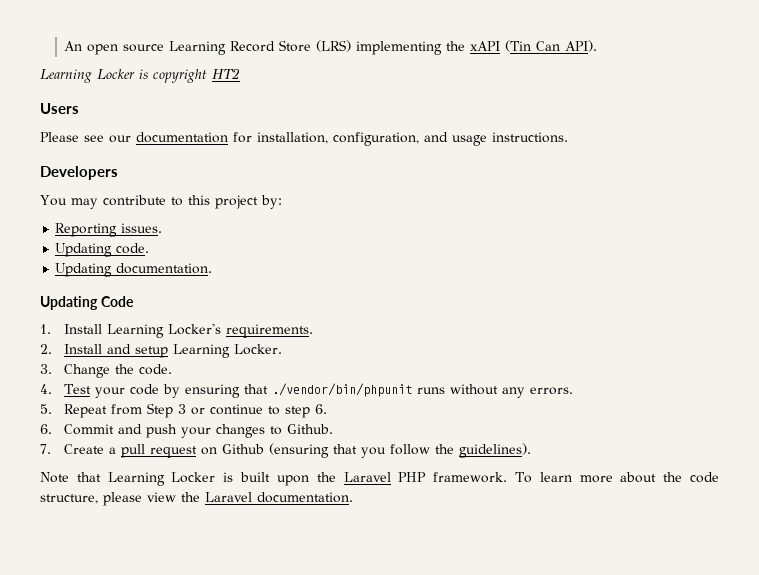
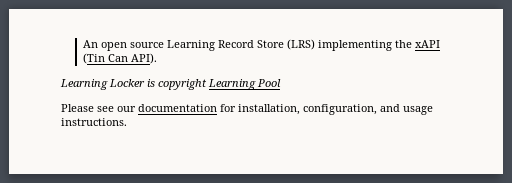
[212,68,240,79] [40,103,79,114] HT2 // Users -> [208,79,281,90] Learning Pool
[40,166,118,180] [40,195,282,209] [55,223,163,237] [55,243,150,257] [55,263,213,277] [40,296,134,310] [40,323,314,338] [40,344,283,358] [40,364,173,378] [40,383,574,398] [40,403,328,418] [40,424,334,438] [40,443,532,458] [40,472,719,486] [40,492,353,506] // Developers // You may contribute to this project by: // Reporting issues. // Updating code. // Updating documentation. // Updating Code // 1. Install Learning Locker's requirements. // 2. Install and setup Learning Locker. // 3. Change the code. // 4. Test your code by ensuring that ./vendor/bin/phpunit runs without any errors. // 5. Repeat from Step 3 or continue to step 6. // 6. Commit and push your changes to Github. // 7. Create a pull request on Github (ensuring that you follow the guidelines). // Note that Learning Locker is built upon the Laravel PHP framework. To learn more about the code structure, please view the Laravel documentation. -> (127, 122) none

